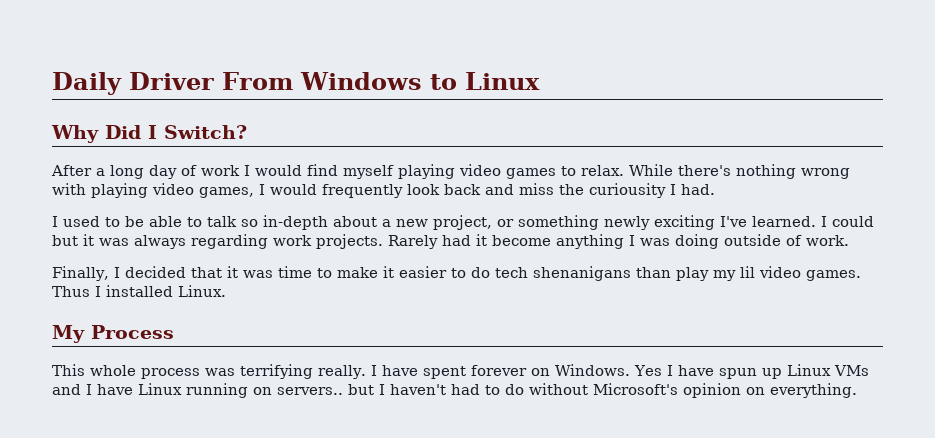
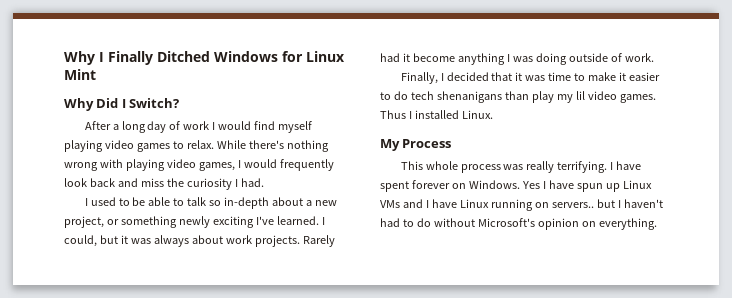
[52,72,540,95] Daily Driver From Windows to Linux -> [64,51,345,65] [64,69,96,80] Why I Finally Ditched Windows for Linux Mint
[589,183,666,198] curiousity -> [186,178,232,190] curiosity
[832,216,874,227] could -> [64,235,97,247] could,
[191,234,268,249] regarding -> [191,235,223,244] about
[240,364,366,379] terrifying really. -> [526,161,608,173] really terrifying.

